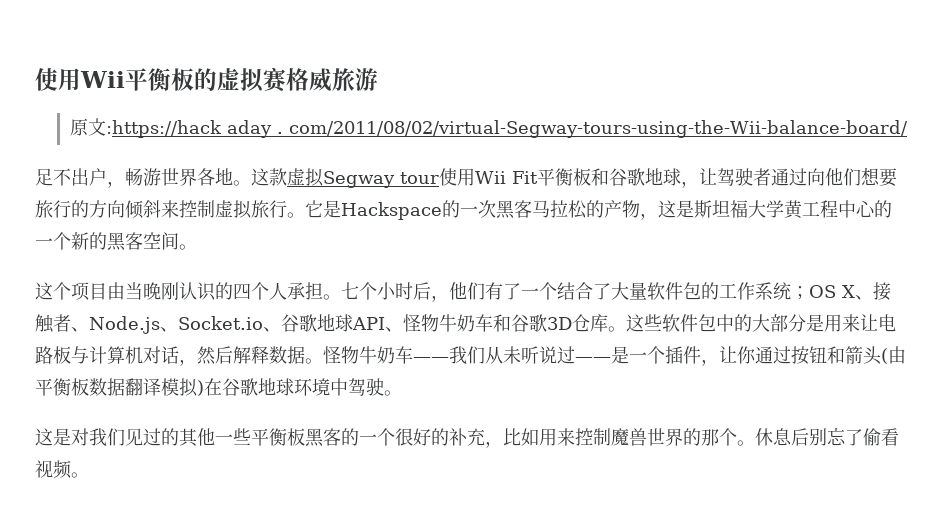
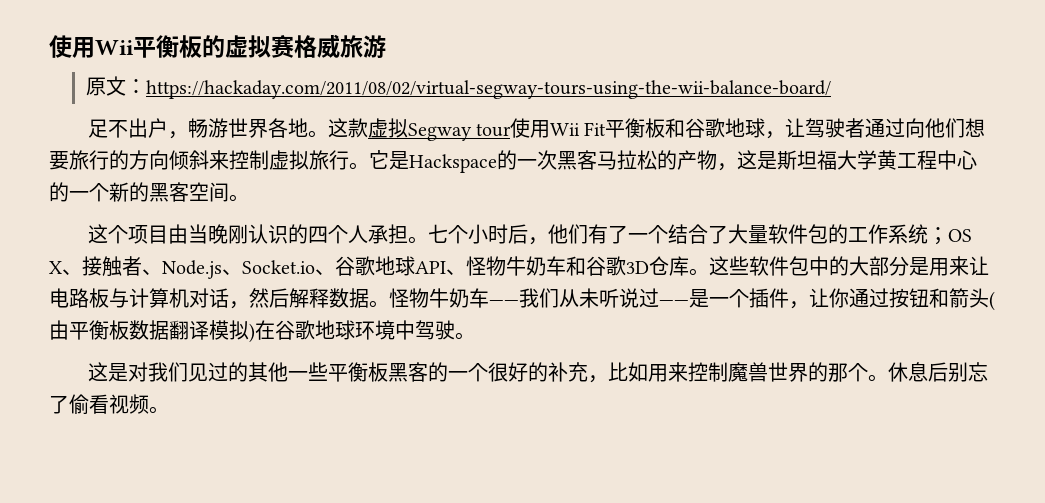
[105,120,908,138] :https://hack aday . com/2011/08/02/virtual-Segway-tours-using-the-Wii-balance-board/ -> [126,79,832,99] ：https://hackaday.com/2011/08/02/virtual-segway-tours-using-the-wii-balance-board/

